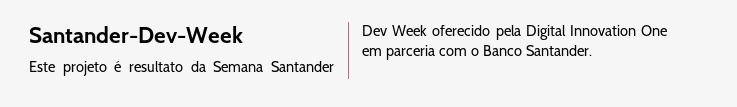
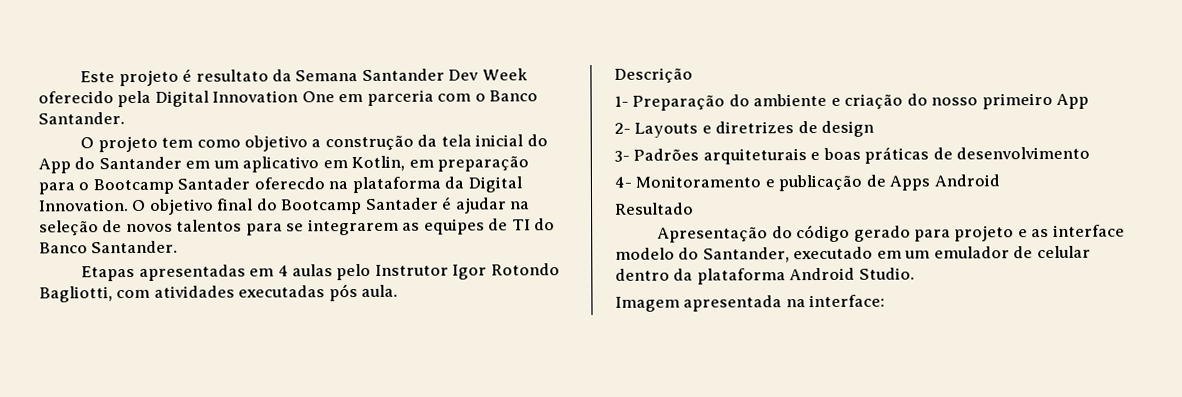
[29,26,243,43] Santander-Dev-Week // -> (80, 77) none
(592, 50) none -> [80,134,548,153] [38,155,530,174] [38,176,522,195] [38,196,531,215] [39,218,556,236] [39,240,179,254] [81,263,560,282] [39,284,399,303] [614,67,693,83] [614,92,1090,111] [614,120,875,138] [614,146,1091,165] [614,174,1000,192] [615,202,694,215] [657,224,1125,243] [615,245,1091,263] [615,267,915,285] [615,294,886,312] // O projeto tem como objetivo a construção da tela inicial do App do Santander em um aplicativo em Kotlin, em preparação para o Bootcamp Santader oferecdo na plataforma da Digital Innovation. O objetivo final do Bootcamp Santader é ajudar na seleção de novos talentos para se integrarem as equipes de TI do Banco Santander. // Etapas apresentadas em 4 aulas pelo Instrutor Igor Rotondo Bagliotti, com atividades executadas pós aula. // Descrição // 1- Preparação do ambiente e criação do nosso primeiro App // 2- Layouts e diretrizes de design // 3- Padrões arquiteturais e boas práticas de desenvolvimento // 4- Monitoramento e publicação de Apps Android // Resultado // Apresentação do código gerado para projeto e as interface modelo do Santander, executado em um emulador de celular dentro da plataforma Android Studio. // Imagem apresentada na interface:

